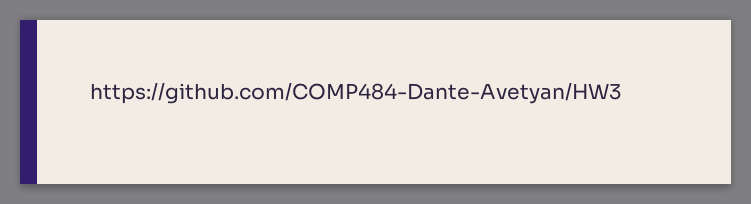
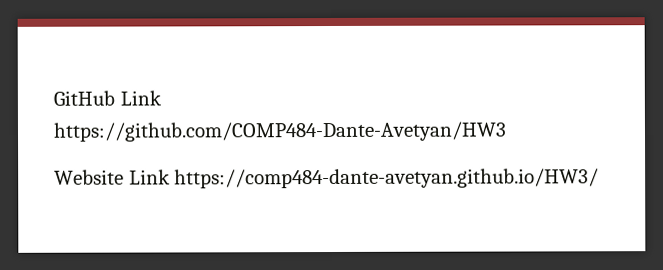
(90, 93) none -> [53,90,162,106] GitHub Link
(622, 93) none -> [54,168,600,189] // Website Link https://comp484-dante-avetyan.github.io/HW3/

